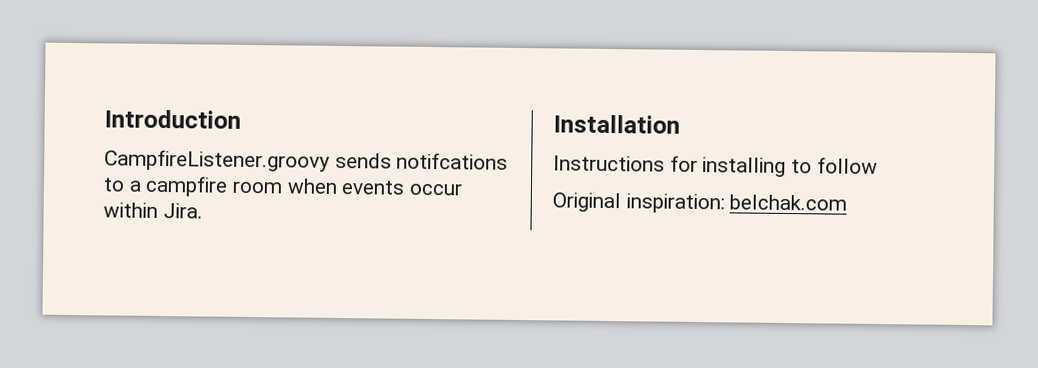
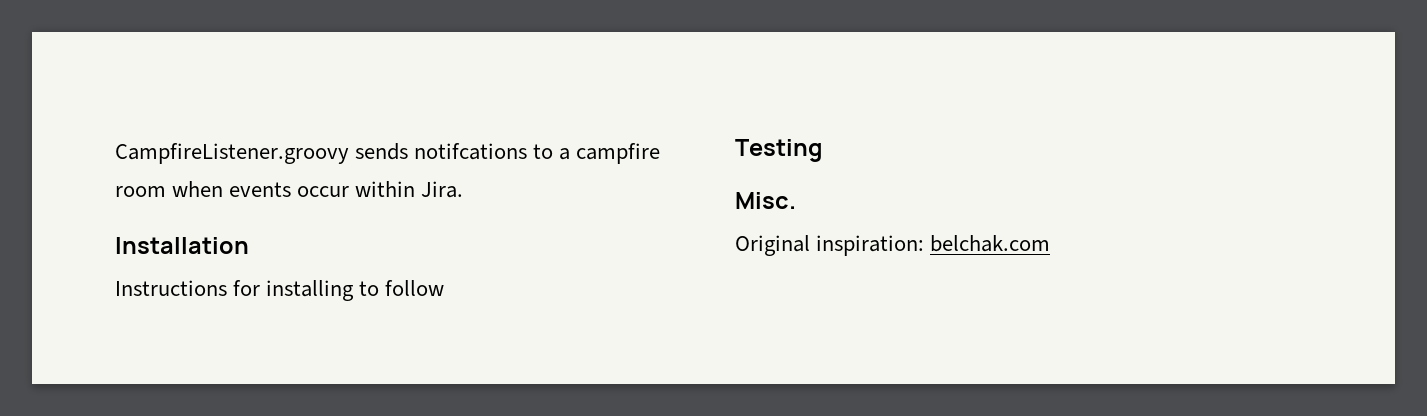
[104,109,241,129] Introduction // -> (115, 153) none
(878, 165) none -> [735,139,822,162] [735,192,796,209] // Testing // Misc.

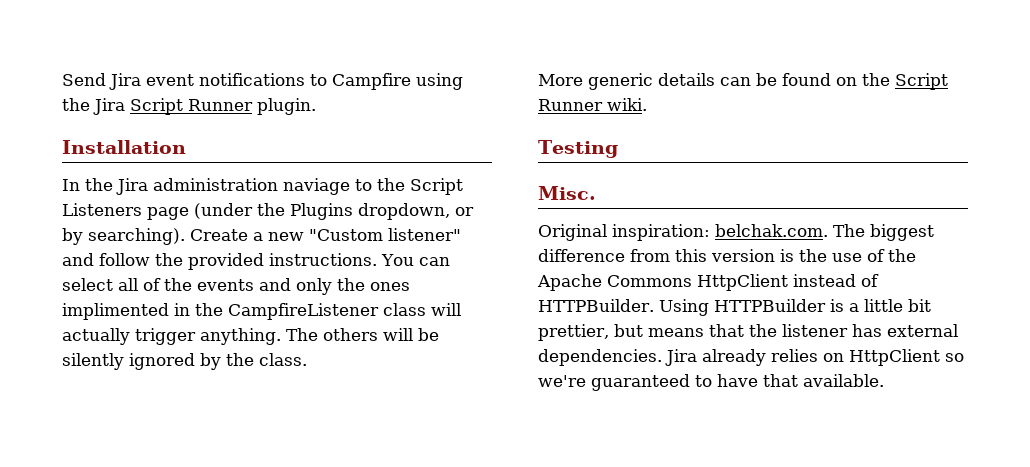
[115,143,661,164] [115,181,464,198] [115,237,249,254] [115,280,445,301] [735,139,822,162] [735,192,796,209] [735,235,1051,256] CampfireListener.groovy sends notifcations to a campfire room when events occur within Jira. // Installation // Instructions for installing to follow // Testing // Misc. // Original inspiration: belchak.com -> [62,73,463,90] [62,98,316,115] [62,140,186,154] [62,178,463,195] [62,203,474,220] [62,228,461,245] [62,253,450,270] [62,278,410,295] [62,303,461,320] [62,328,439,345] [62,353,307,370] [538,73,948,90] [538,98,647,111] [538,140,618,158] [538,186,596,200] [538,224,934,241] [538,249,916,262] [537,274,879,291] [538,299,931,316] [538,324,958,341] [538,349,964,366] [538,374,884,391] Send Jira event notifications to Campfire using the Jira Script Runner plugin. // Installation // In the Jira administration naviage to the Script Listeners page (under the Plugins dropdown, or by searching). Create a new "Custom listener" and follow the provided instructions. You can select all of the events and only the ones implimented in the CampfireListener class will actually trigger anything. The others will be silently ignored by the class. // More generic details can be found on the Script Runner wiki. // Testing // Misc. // Original inspiration: belchak.com. The biggest difference from this version is the use of the Apache Commons HttpClient instead of HTTPBuilder. Using HTTPBuilder is a little bit prettier, but means that the listener has external dependencies. Jira already relies on HttpClient so we're guaranteed to have that available.

